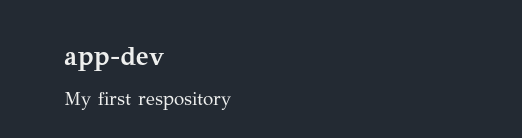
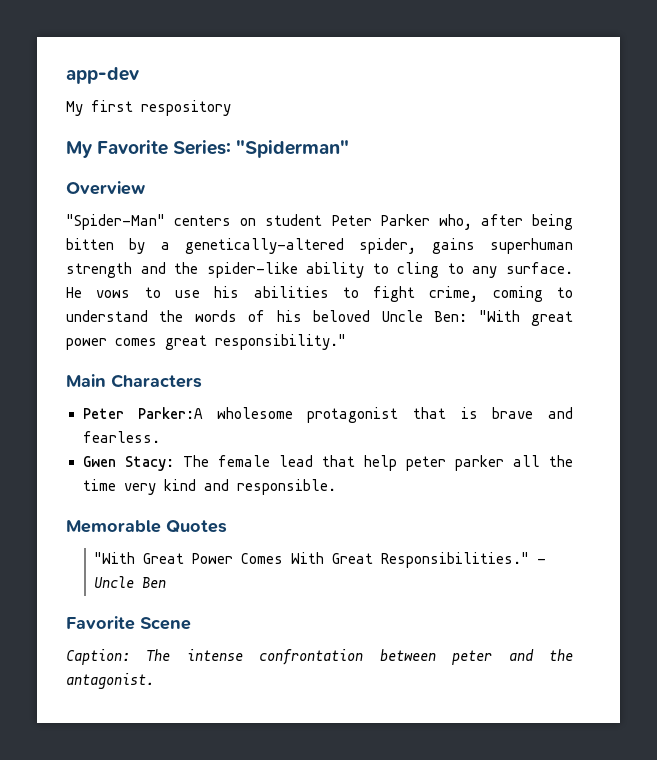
(231, 101) none -> [66,140,350,158] [66,181,145,195] [66,214,573,230] [66,238,573,254] [66,262,573,278] [66,286,573,302] [66,310,574,326] [66,334,346,350] [66,374,202,388] [82,407,574,423] [82,431,160,443] [82,455,573,471] [82,479,336,495] [66,520,227,533] [94,552,547,568] [94,576,167,588] [66,616,191,630] [66,649,573,665] [66,673,154,689] // My Favorite Series: "Spiderman" // Overview // "Spider-Man" centers on student Peter Parker who, after being bitten by a genetically-altered spider, gains superhuman strength and the spider-like ability to cling to any surface. He vows to use his abilities to fight crime, coming to understand the words of his beloved Uncle Ben: "With great power comes great responsibility." // Main Characters // Peter Parker:A wholesome protagonist that is brave and fearless. // Gwen Stacy: The female lead that help peter parker all the time very kind and responsible. // Memorable Quotes // "With Great Power Comes With Great Responsibilities." - Uncle Ben // Favorite Scene // Caption: The intense confrontation between peter and the antagonist.

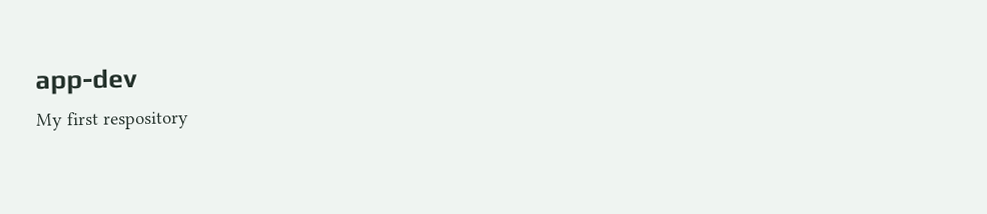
[66,140,350,158] [66,181,145,195] [66,214,573,230] [66,238,573,254] [66,262,573,278] [66,286,573,302] [66,310,574,326] [66,334,346,350] [66,374,202,388] [82,407,574,423] [82,431,160,443] [82,455,573,471] [82,479,336,495] [66,520,227,533] [94,552,547,568] [94,576,167,588] [66,616,191,630] [66,649,573,665] [66,673,154,689] // My Favorite Series: "Spiderman" // Overview // "Spider-Man" centers on student Peter Parker who, after being bitten by a genetically-altered spider, gains superhuman strength and the spider-like ability to cling to any surface. He vows to use his abilities to fight crime, coming to understand the words of his beloved Uncle Ben: "With great power comes great responsibility." // Main Characters // Peter Parker:A wholesome protagonist that is brave and fearless. // Gwen Stacy: The female lead that help peter parker all the time very kind and responsible. // Memorable Quotes // "With Great Power Comes With Great Responsibilities." - Uncle Ben // Favorite Scene // Caption: The intense confrontation between peter and the antagonist. -> (189, 120) none

